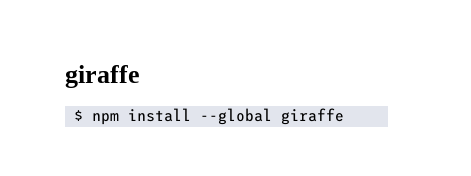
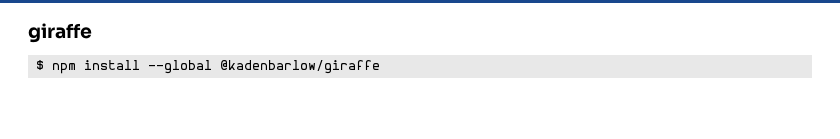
[281,108,345,125] giraffe -> [220,60,381,74] @kadenbarlow/giraffe

